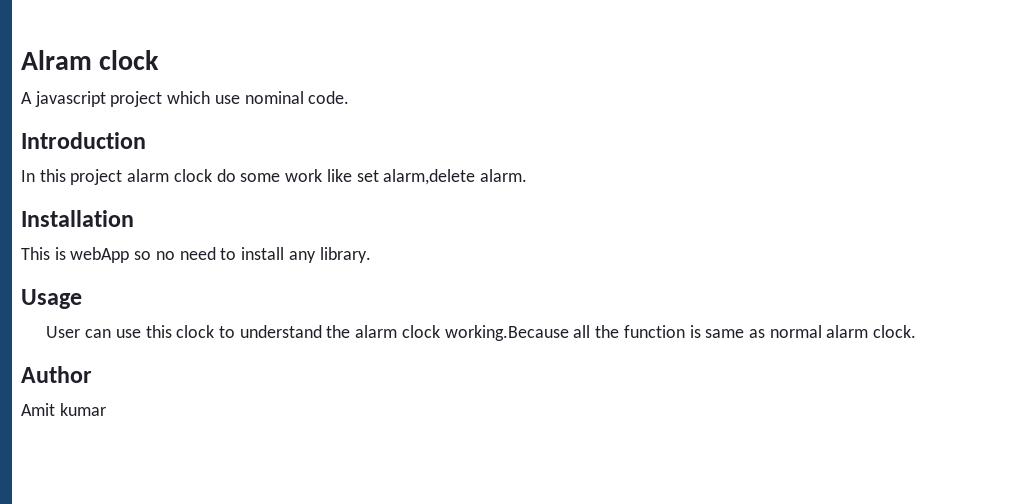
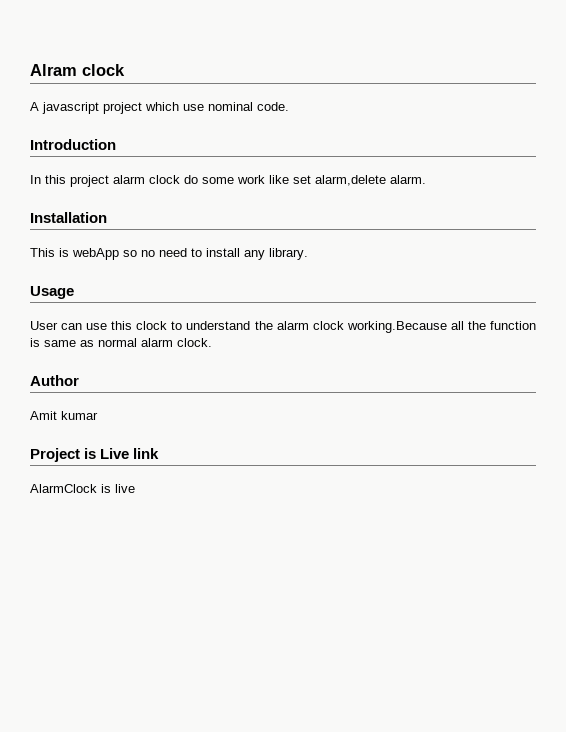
(106, 409) none -> [30,448,160,462] [30,484,135,493] // Project is Live link // AlarmClock is live

